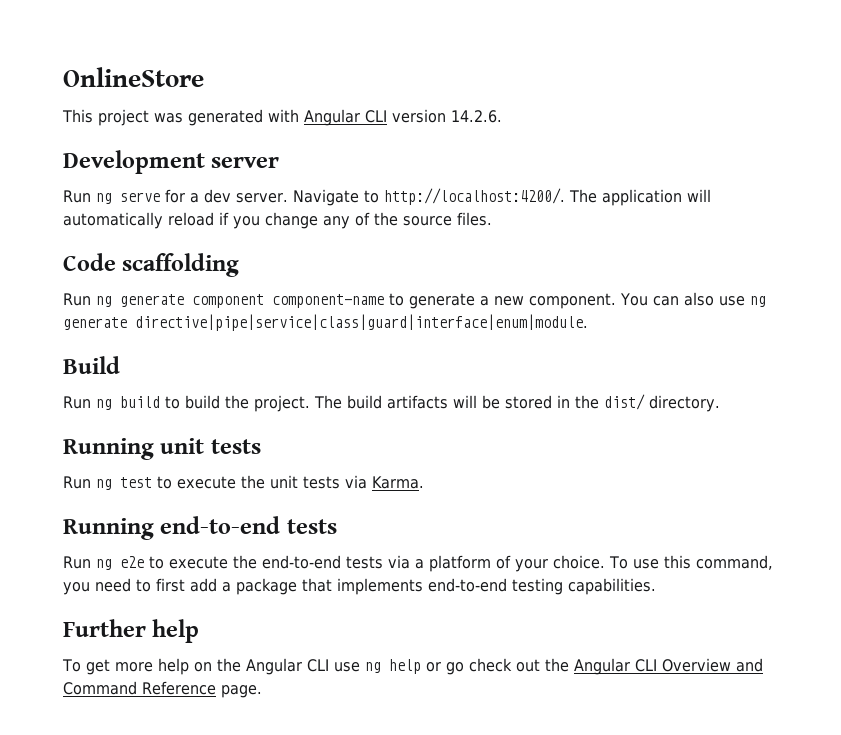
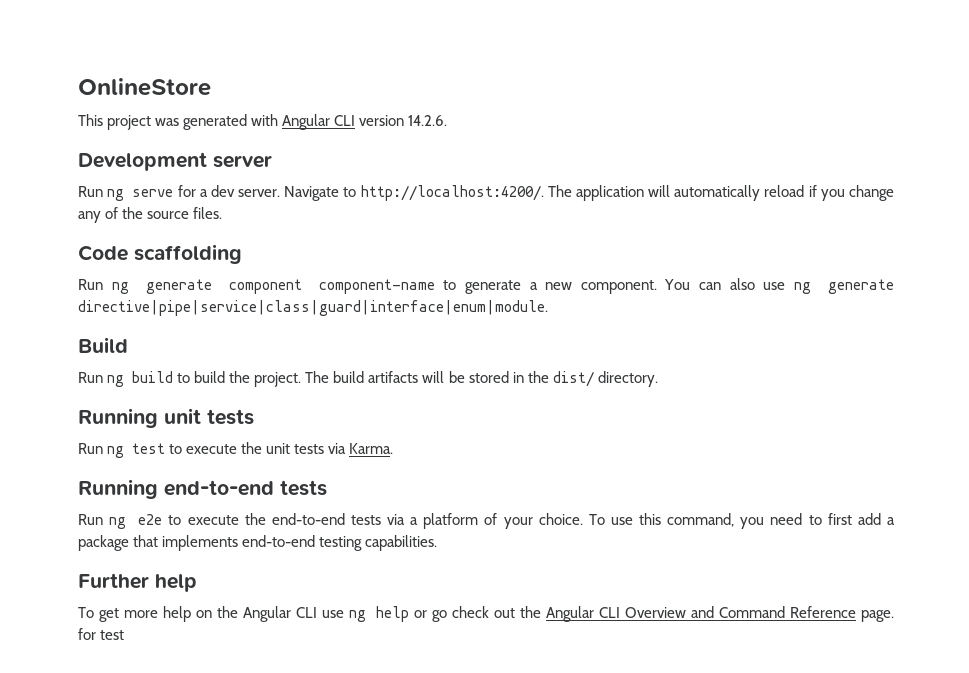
(262, 691) none -> [78,628,125,640] for test

